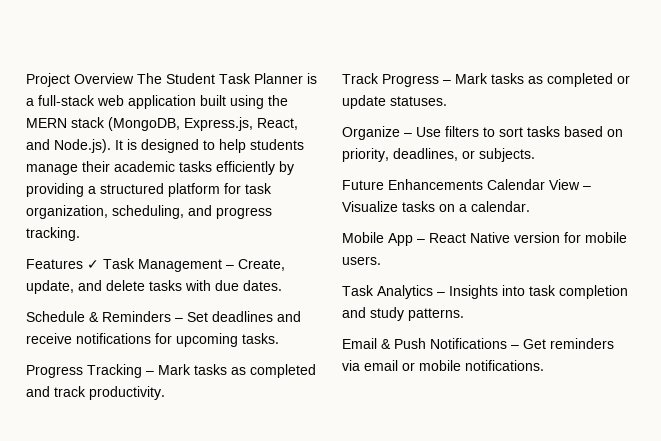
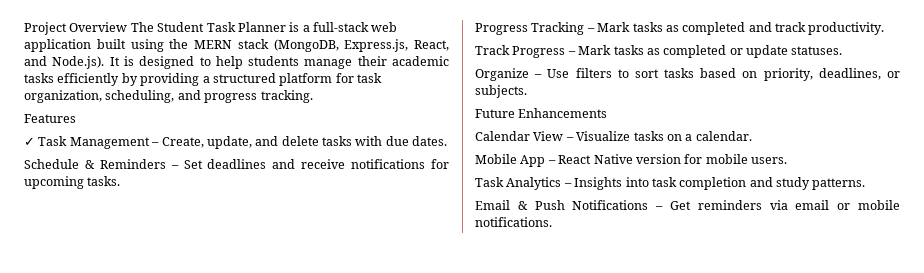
(83, 264) none -> (76, 118) //
(483, 184) none -> (608, 113) //

